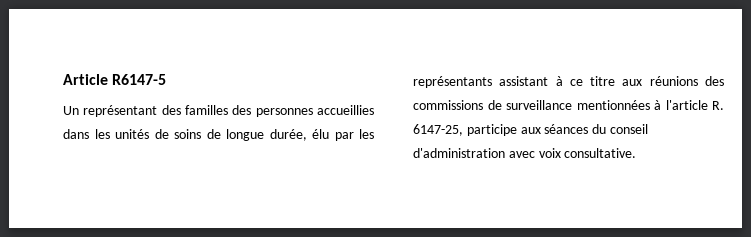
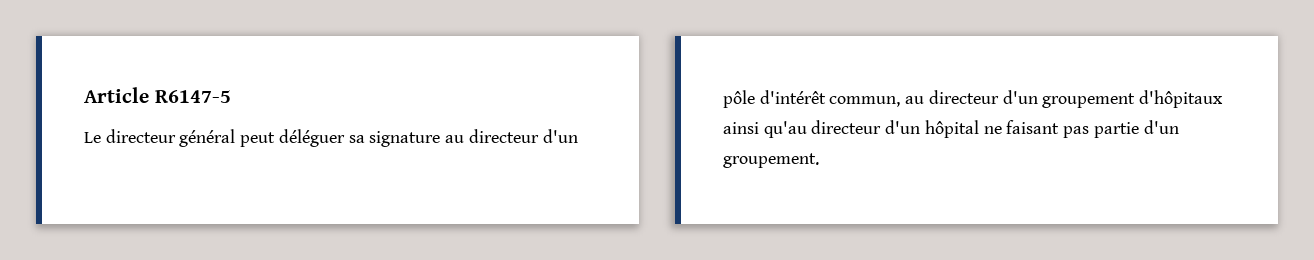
[63,105,374,117] [63,129,374,141] [413,76,724,88] [413,100,724,110] [413,124,648,136] [413,148,637,158] Un représentant des familles des personnes accueillies dans les unités de soins de longue durée, élu par les représentants assistant à ce titre aux réunions des commissions de surveillance mentionnées à l'article R. 6147-25, participe aux séances du conseil d'administration avec voix consultative. -> [84,129,578,147] [723,90,1224,108] [723,120,1179,138] [723,153,819,168] Le directeur général peut déléguer sa signature au directeur d'un pôle d'intérêt commun, au directeur d'un groupement d'hôpitaux ainsi qu'au directeur d'un hôpital ne faisant pas partie d'un groupement.

